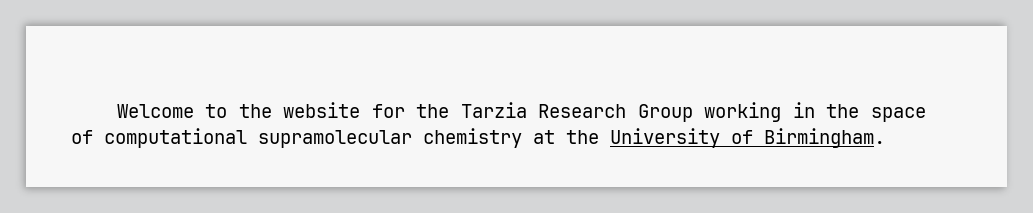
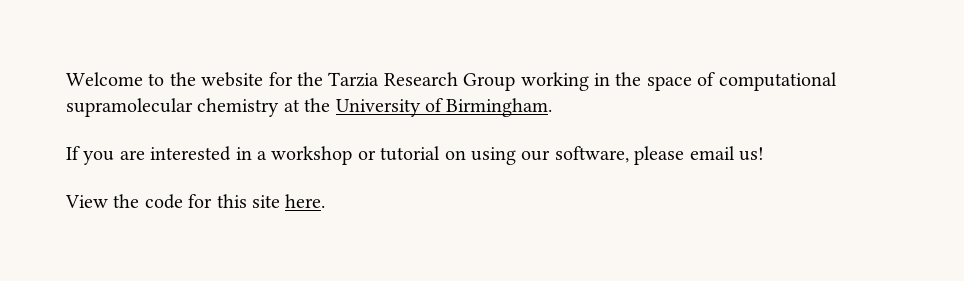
(885, 138) none -> [66,146,764,165] [65,194,326,209] // If you are interested in a workshop or tutorial on using our software, please email us! // View the code for this site here.

